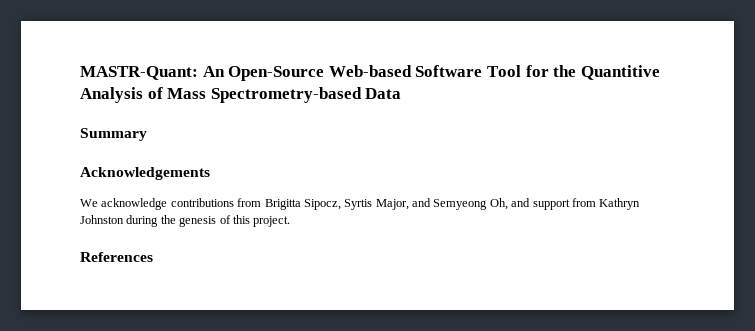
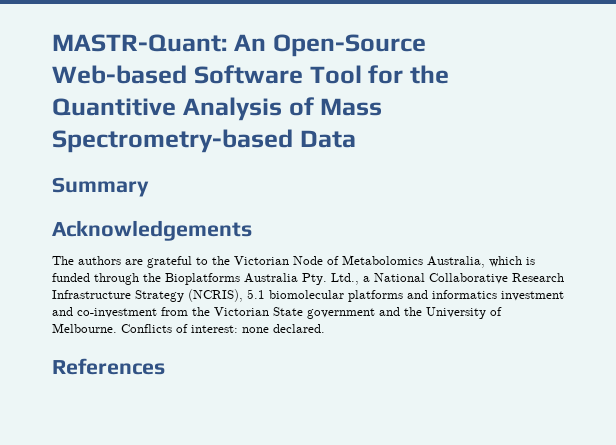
[80,198,641,210] [80,215,291,227] We acknowledge contributions from Brigitta Sipocz, Syrtis Major, and Semyeong Oh, and support from Kathryn Johnston during the genesis of this project. -> [52,255,535,268] [52,273,564,285] [52,289,564,302] [52,307,502,319] [52,323,325,333] The authors are grateful to the Victorian Node of Metabolomics Australia, which is funded through the Bioplatforms Australia Pty. Ltd., a National Collaborative Research Infrastructure Strategy (NCRIS), 5.1 biomolecular platforms and informatics investment and co-investment from the Victorian State government and the University of Melbourne. Conflicts of interest: none declared.

